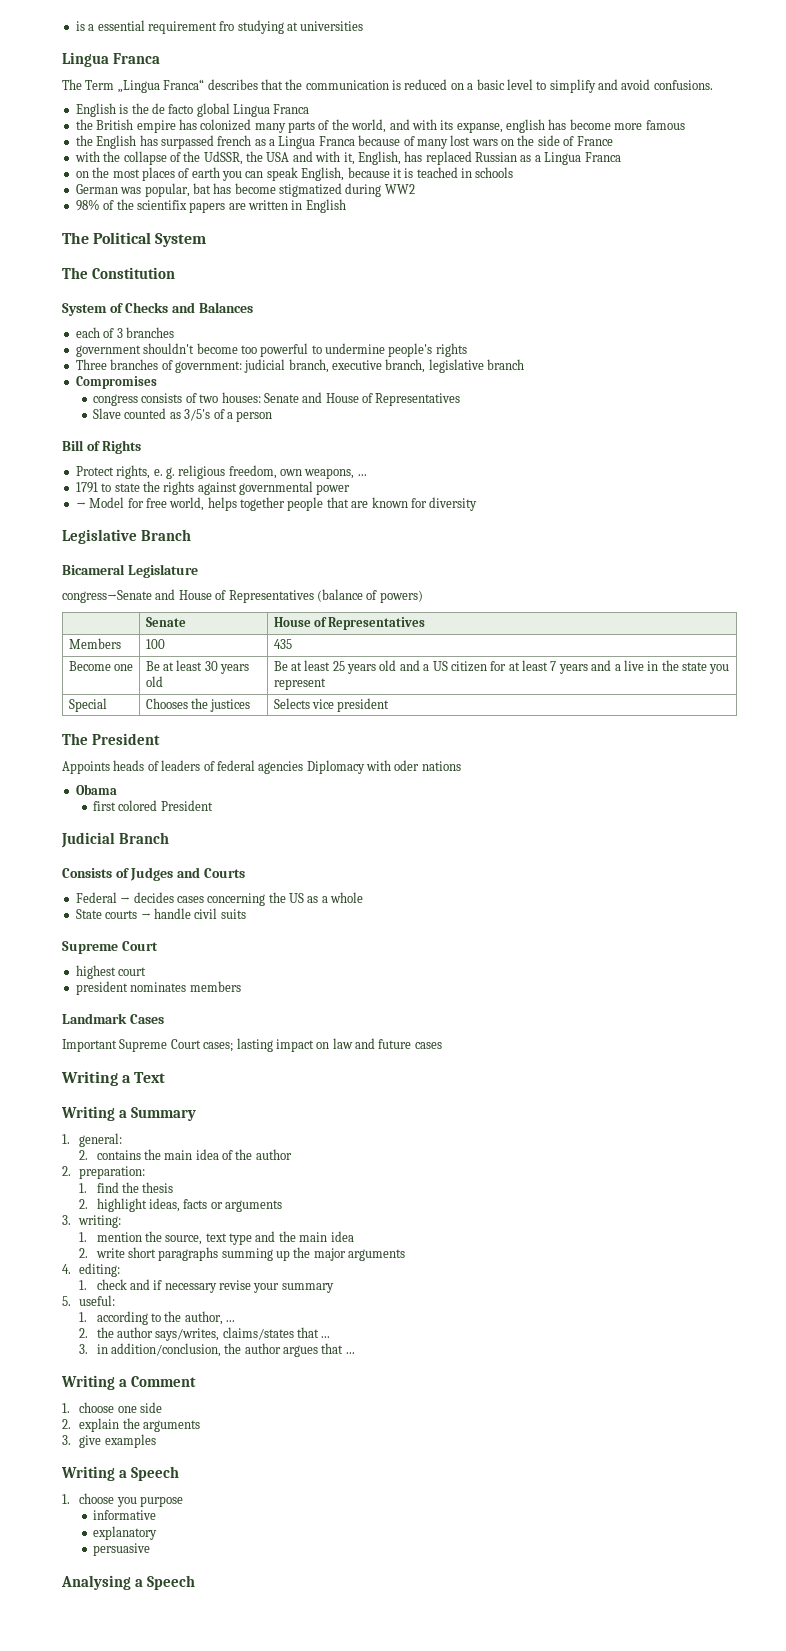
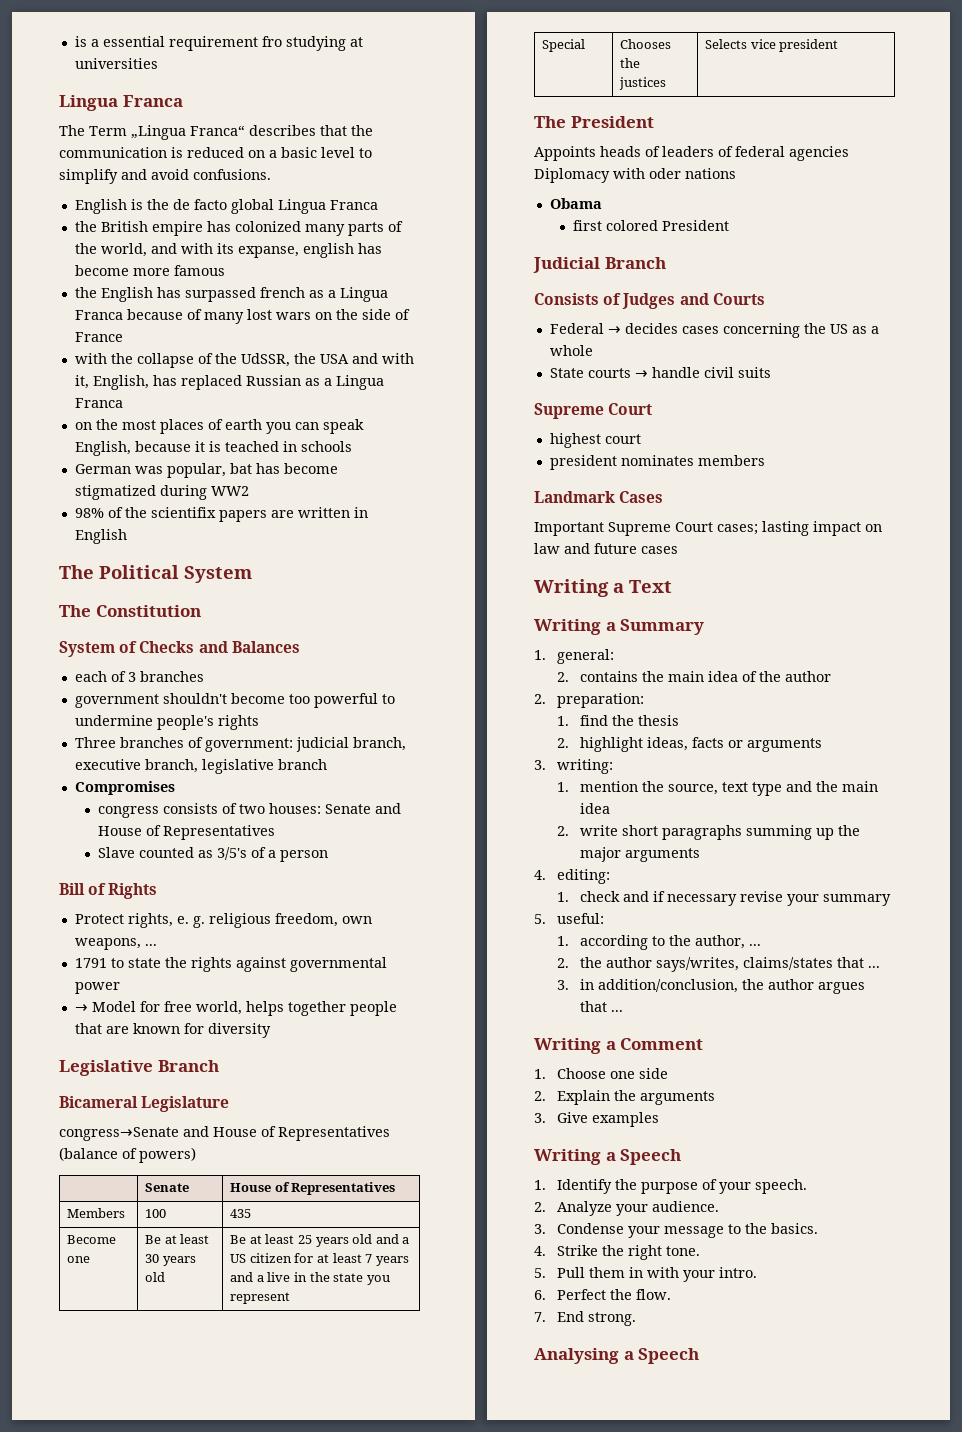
[79,1402,115,1413] choose -> [556,1068,606,1079] Choose
[79,1418,120,1432] explain -> [556,1090,610,1105] Explain
[79,1435,102,1448] give -> [556,1112,588,1123] Give
[79,1493,137,1507] choose you -> [556,1179,637,1194] Identify the
[93,1510,157,1520] [93,1526,158,1540] [93,1543,151,1556] // informative // explanatory // persuasive -> [701,1179,807,1194] [534,1201,719,1216] [534,1223,818,1238] [534,1245,700,1260] [534,1267,757,1282] [534,1289,671,1300] [534,1311,636,1326] of your speech. // 2. Analyze your audience. // 3. Condense your message to the basics. // 4. Strike the right tone. // 5. Pull them in with your intro. // 6. Perfect the flow. // 7. End strong.

